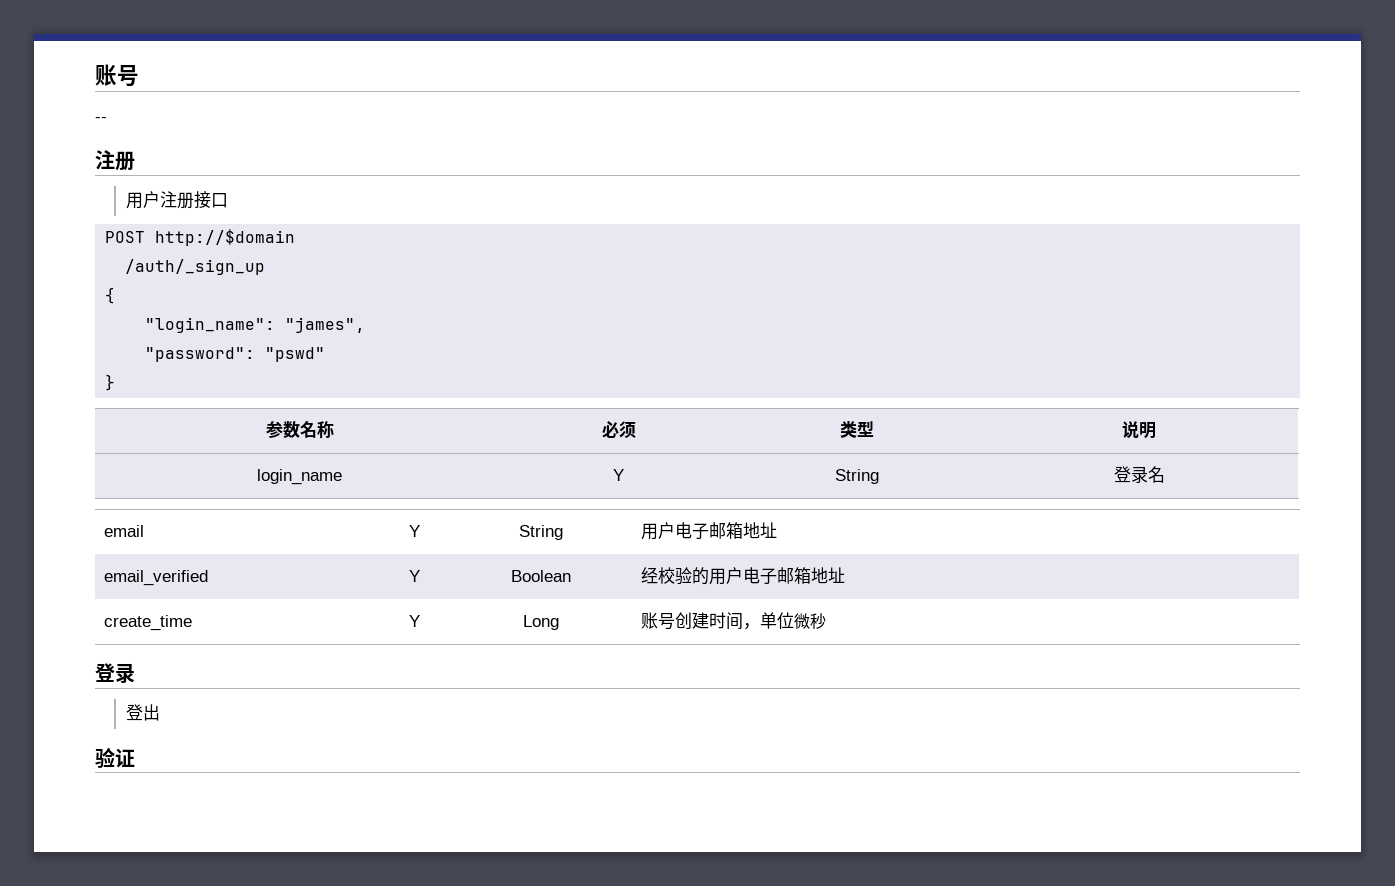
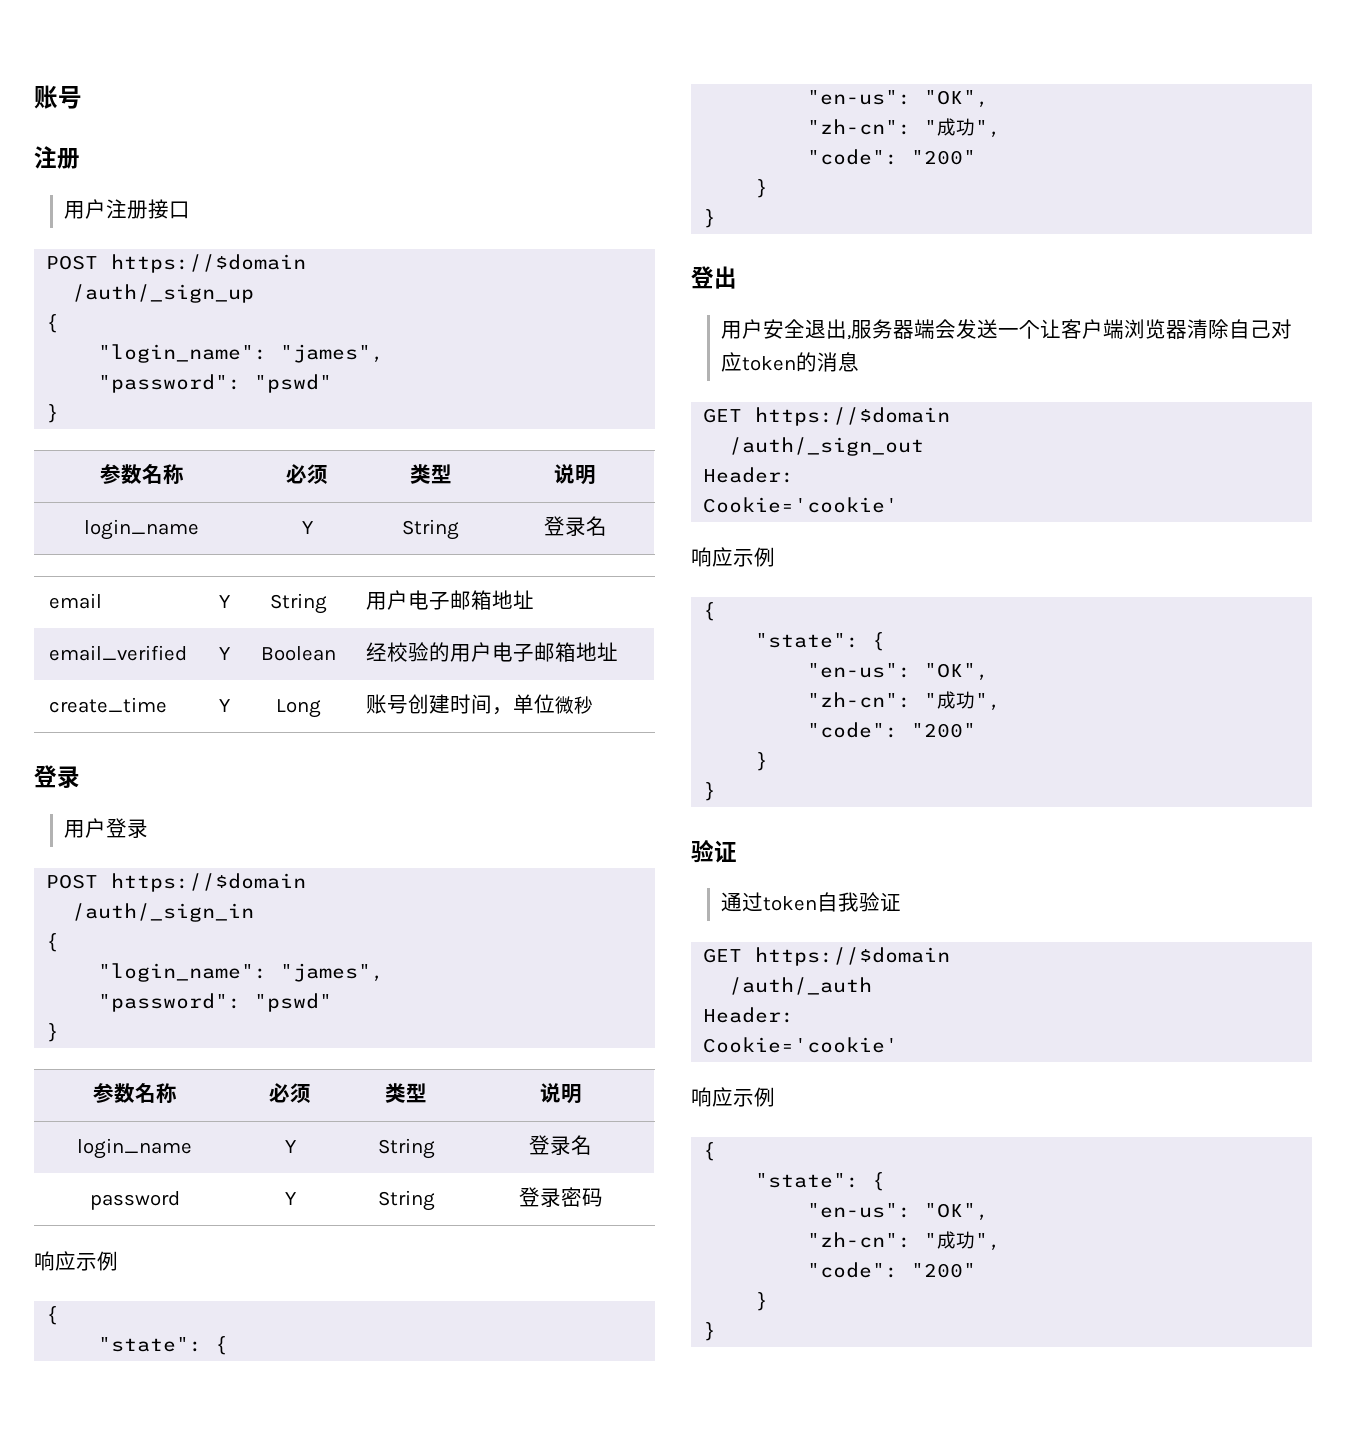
[95,64,139,87] [95,117,107,122] 账号 // -- -> [34,85,82,109] 账号
[155,229,296,246] http://$domain -> [111,254,307,273] https://$domain
[125,704,160,721] [95,747,135,768] 登出 // 验证 -> [64,818,149,838] [46,873,307,892] [72,903,255,922] [46,933,60,952] [98,963,385,982] [98,993,333,1012] [46,1023,60,1042] [92,1083,177,1104] [269,1083,311,1103] [385,1083,427,1103] [539,1083,582,1104] [77,1138,192,1159] [284,1140,297,1153] [377,1138,435,1159] [529,1135,592,1155] [89,1191,180,1210] [284,1192,297,1205] [377,1190,435,1211] [518,1187,603,1207] [34,1251,118,1271] [46,1306,60,1325] [98,1336,229,1355] [807,90,990,108] [807,118,1002,138] [807,149,977,165] [755,179,769,198] [703,209,717,228] [691,266,737,289] [721,319,1293,340] [721,352,860,372] [703,407,951,426] [729,437,925,456] [703,467,795,483] [703,497,899,513] [691,547,775,567] [703,602,717,621] [755,632,886,651] [807,663,990,681] [807,691,1002,711] [807,722,977,738] [755,752,769,771] [703,782,717,801] [691,839,737,863] [721,892,902,912] [703,947,951,966] [729,977,873,995] [703,1007,795,1023] [703,1037,899,1053] [691,1087,775,1107] [703,1142,717,1161] [755,1172,886,1191] [807,1203,990,1221] [807,1231,1002,1251] [807,1262,977,1278] [755,1292,769,1311] [703,1322,717,1341] 用户登录 // POST https://$domain // /auth/_sign_in // { // "login_name": "james", // "password": "pswd" // } // 参数名称 | 必须 | 类型 | 说明 // login_name | Y | String | 登录名 // password | Y | String | 登录密码 // 响应示例 // { // "state": { // "en-us": "OK", // "zh-cn": "成功", // "code": "200" // } // } // 登出 // 用户安全退出,服务器端会发送一个让客户端浏览器清除自己对应token的消息 // GET https://$domain // /auth/_sign_out // Header: // Cookie='cookie' // 响应示例 // { // "state": { // "en-us": "OK", // "zh-cn": "成功", // "code": "200" // } // } // 验证 // 通过token自我验证 // GET https://$domain // /auth/_auth // Header: // Cookie='cookie' // 响应示例 // { // "state": { // "en-us": "OK", // "zh-cn": "成功", // "code": "200" // } // }

